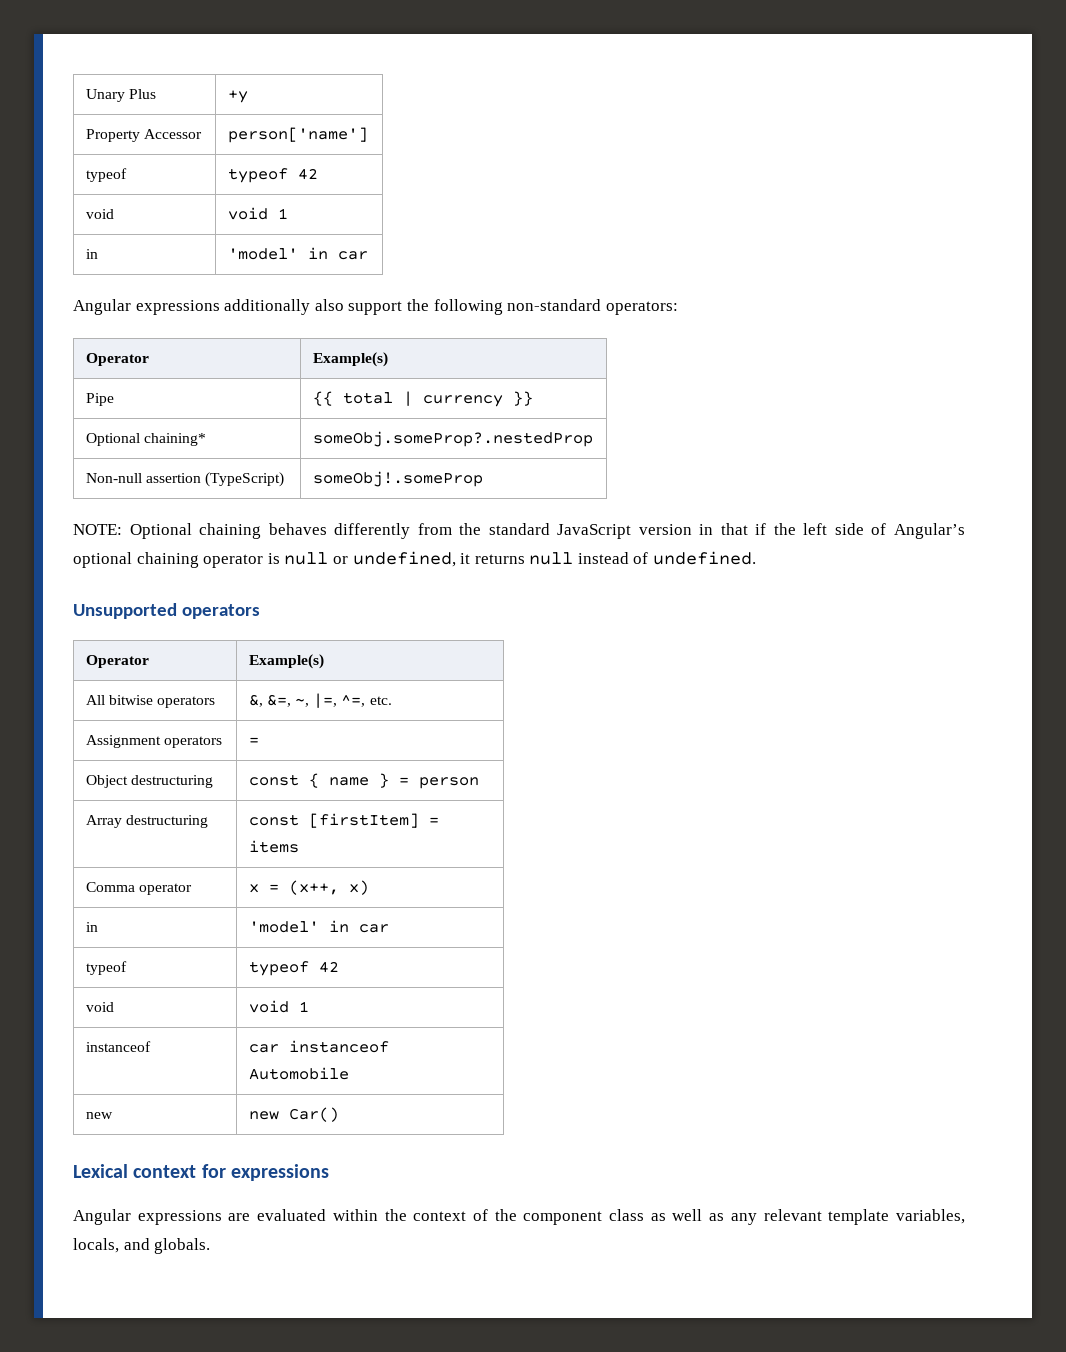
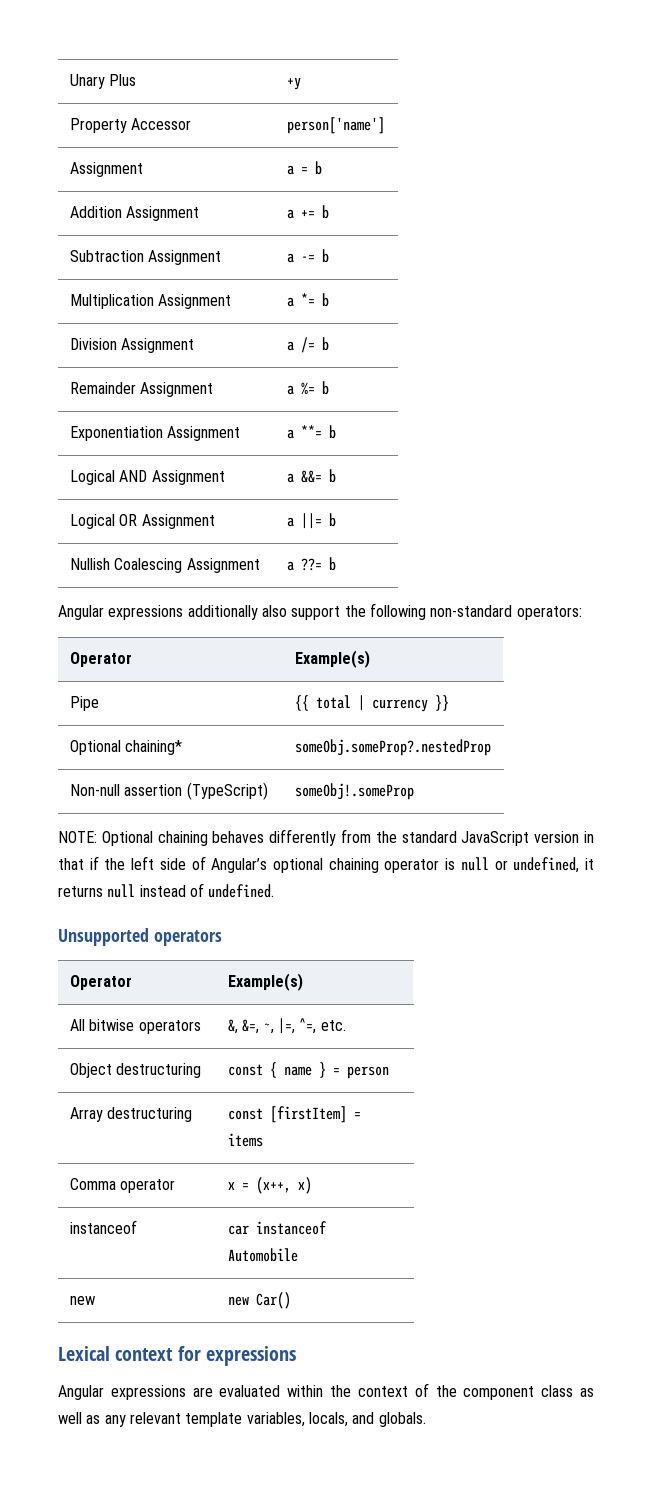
[85,168,127,182] [227,168,318,183] [85,209,114,219] [227,207,288,220] [85,249,98,259] [227,247,368,260] typeof | typeof 42 // void | void 1 // in | 'model' in car -> [69,162,143,177] [286,161,322,175] [69,206,200,221] [286,205,329,219] [69,250,222,265] [286,249,329,263] [69,294,232,309] [286,293,329,307] [69,338,195,353] [286,337,329,353] [69,382,214,397] [286,381,329,395] [69,426,241,441] [286,425,336,439] [69,470,225,485] [286,469,336,483] [69,514,215,529] [286,513,336,529] [69,558,260,573] [286,557,336,571] Assignment | a = b // Addition Assignment | a += b // Subtraction Assignment | a -= b // Multiplication Assignment | a *= b // Division Assignment | a /= b // Remainder Assignment | a %= b // Exponentiation Assignment | a **= b // Logical AND Assignment | a &&= b // Logical OR Assignment | a ||= b // Nullish Coalescing Assignment | a ??= b
[85,735,222,748] [248,737,259,745] // Assignment operators | = -> (346, 1025) none
[85,922,98,932] [248,920,389,933] [85,961,127,975] [248,961,339,976] [85,1002,114,1012] [248,1000,309,1013] // in | 'model' in car // typeof | typeof 42 // void | void 1 -> (312, 1185) none

